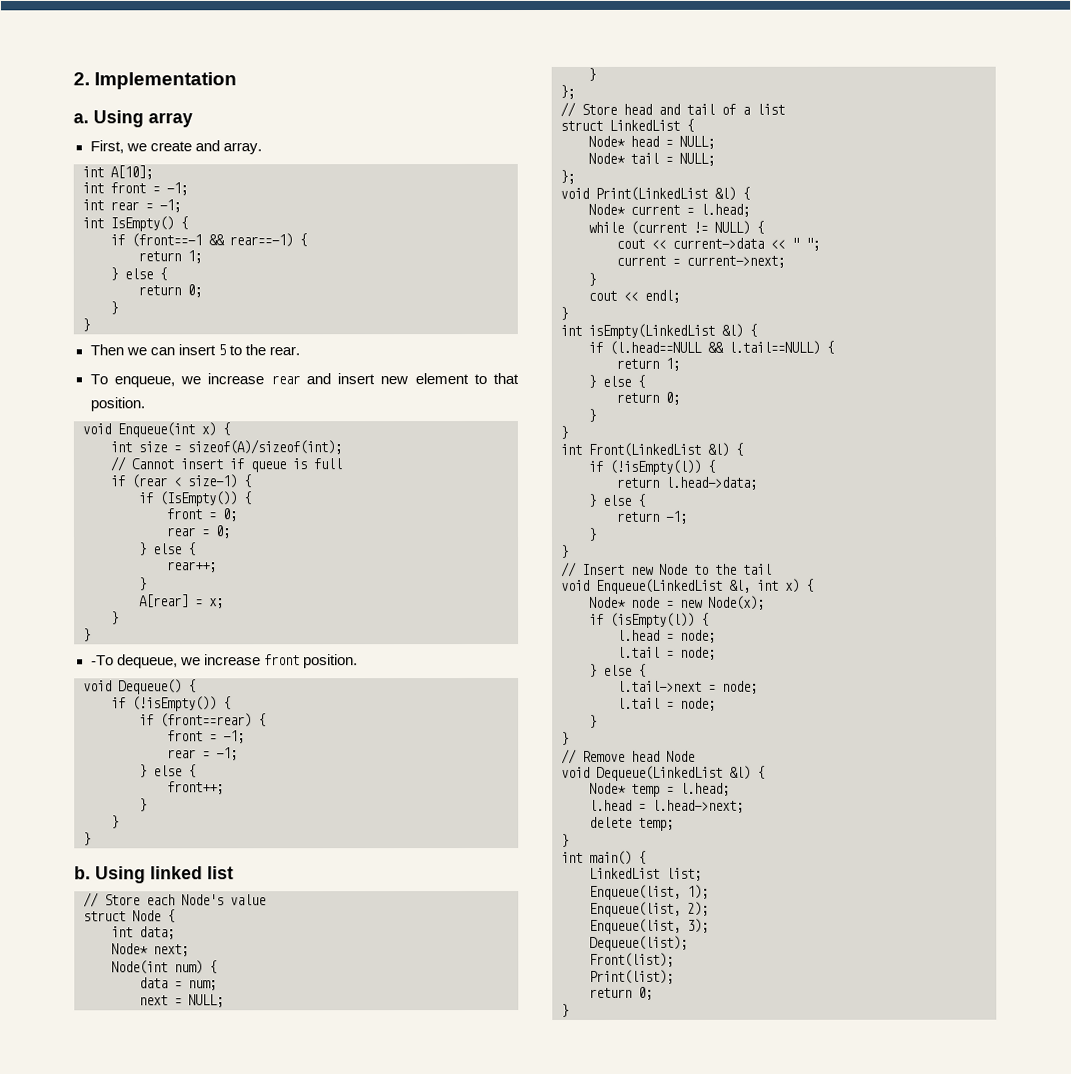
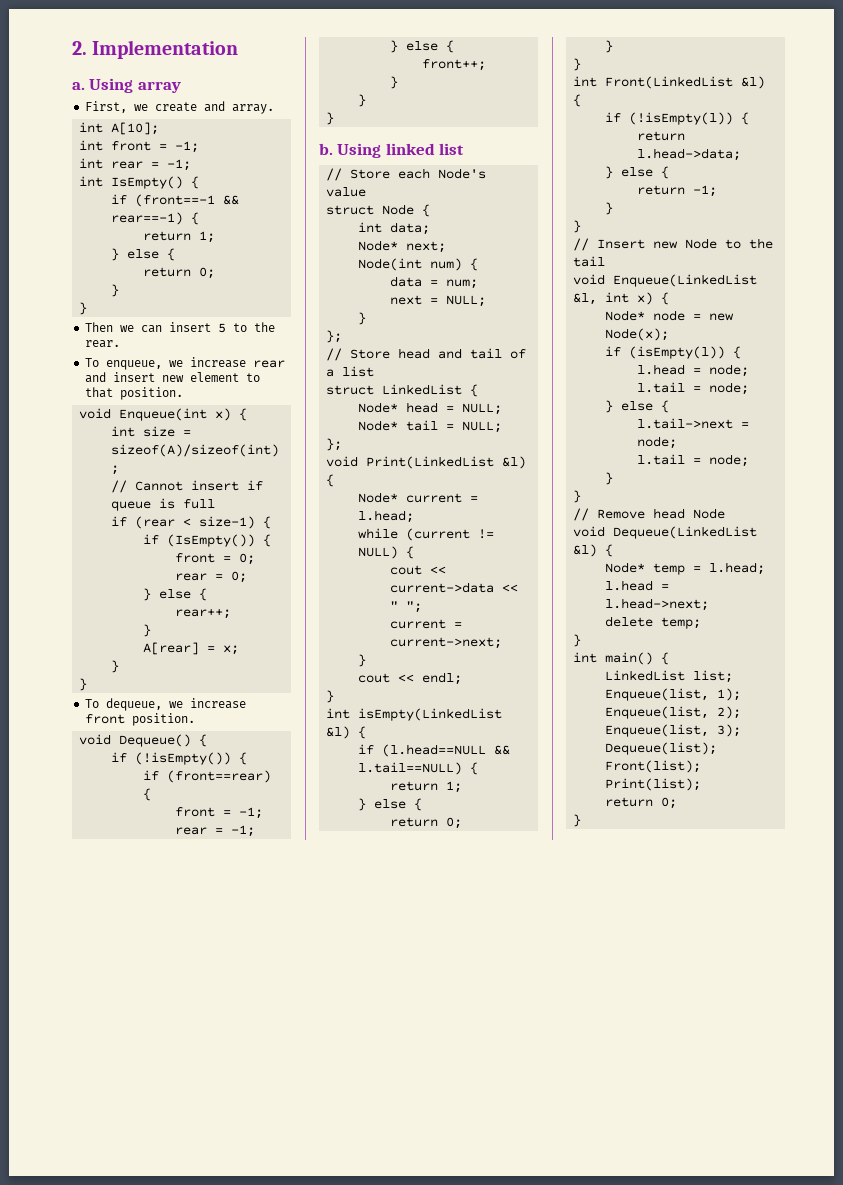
[90,655,114,666] -To -> [85,699,100,708] To

